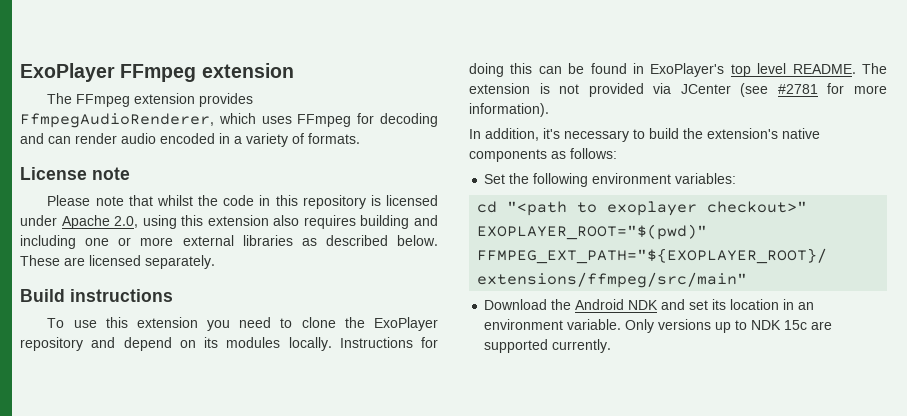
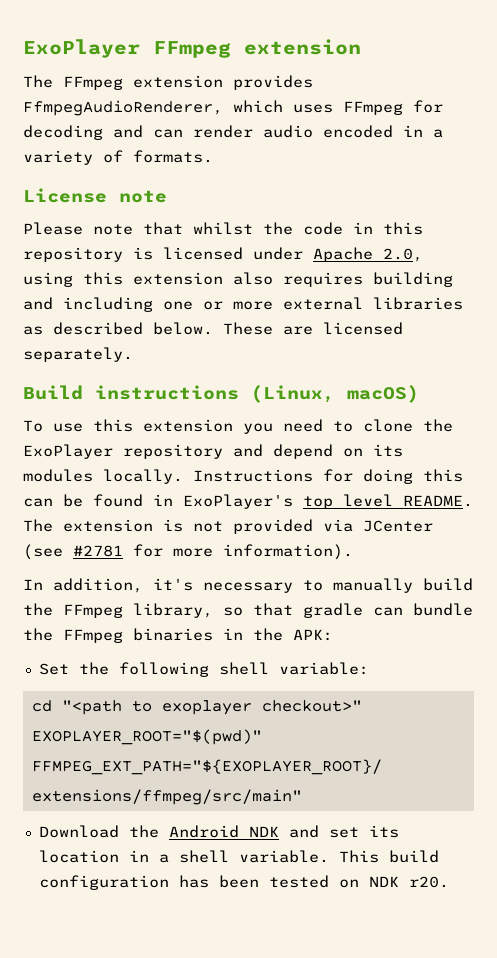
(173, 295) none -> [251,385,419,403] (Linux, macOS)
(645, 134) none -> [333,578,413,593] manually
[707,128,820,139] [469,148,617,162] extension's native components as follows: -> [63,603,473,618] [23,628,333,643] FFmpeg library, so that gradle can bundle the FFmpeg binaries in the APK:
[592,173,737,184] environment variables: -> [218,662,369,675] shell variable:
[798,302,815,310] [484,319,833,333] [484,339,612,353] an environment variable. Only versions up to NDK 15c are supported currently. -> [158,850,439,863] [38,875,449,890] a shell variable. This build configuration has been tested on NDK r20.

